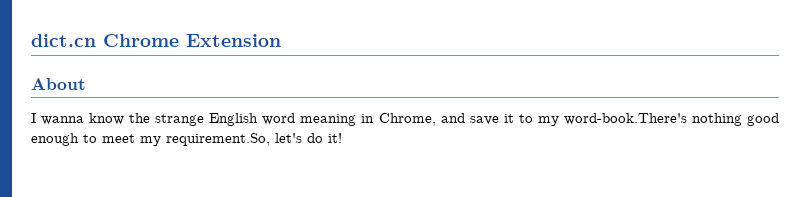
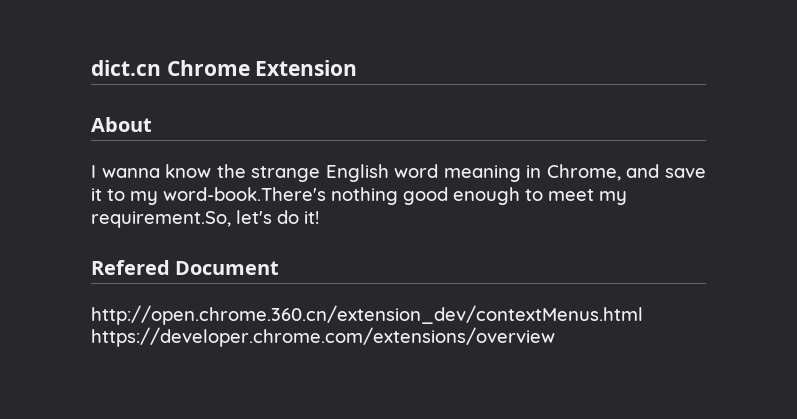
(342, 138) none -> [91,260,280,275] [91,305,643,325] [91,327,555,347] // Refered Document // http://open.chrome.360.cn/extension_dev/contextMenus.html https://developer.chrome.com/extensions/overview

